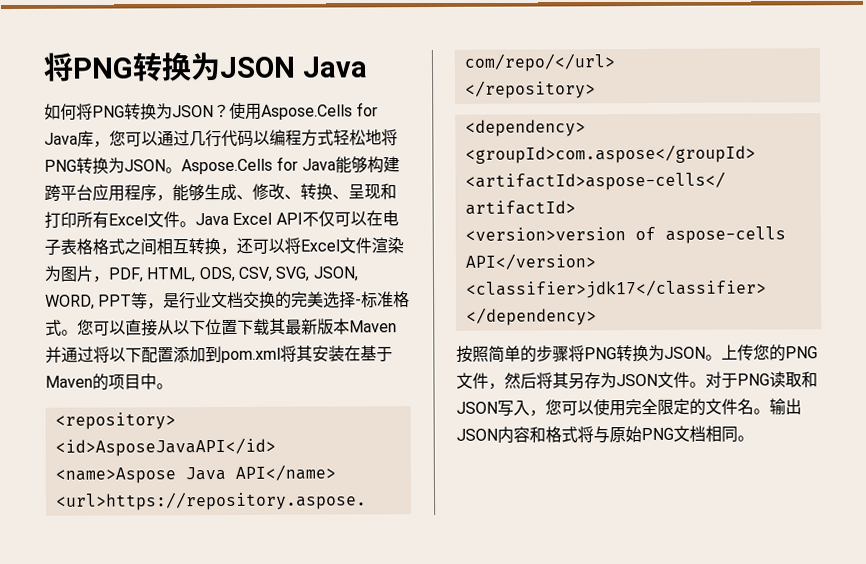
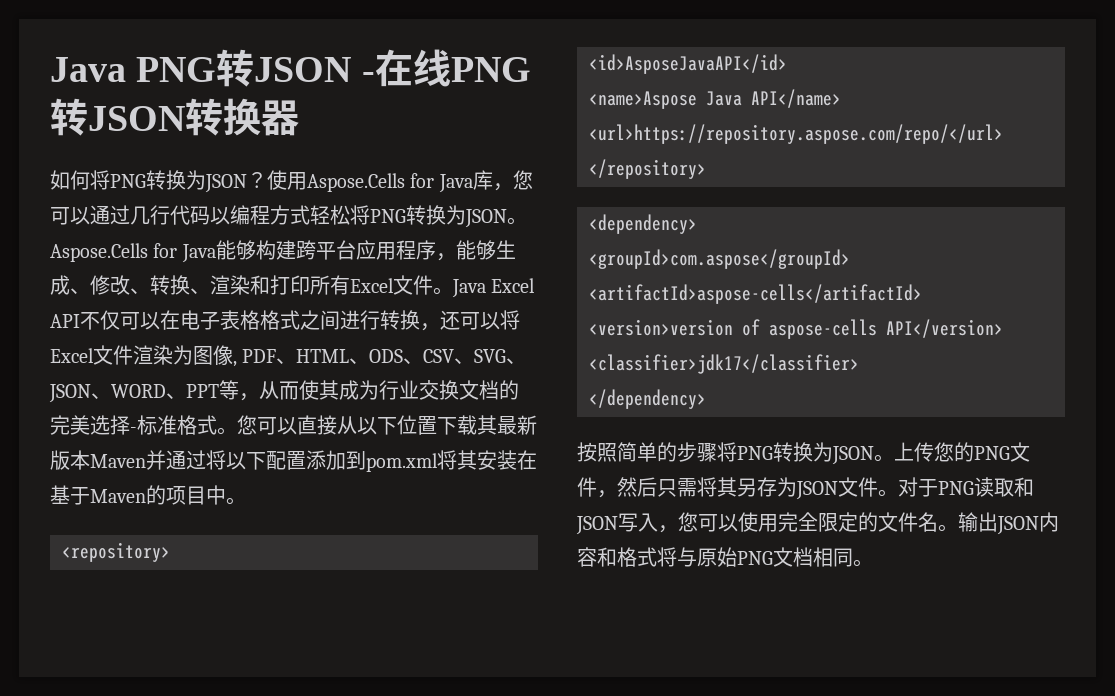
[43,52,368,82] 将PNG转换为JSON Java -> [50,49,531,87] [50,98,299,136] Java PNG转JSON -在线PNG转JSON转换器
[365,129,382,146] 地 -> (350, 215) none
[348,183,381,200] 呈现 -> [210,275,250,295] 渲染
[156,238,189,255] 相互 -> [340,310,380,330] 进行
[76,265,358,283] [45,291,277,310] 片，PDF, HTML, ODS, CSV, SVG, JSON, WORD, PPT等，是行业文档交换 -> [213,345,527,367] [49,380,499,403] 像, PDF、HTML、ODS、CSV、SVG、JSON、WORD、PPT等，从而使其成为行业交换文档
(537, 380) none -> [657,478,697,497] 只需

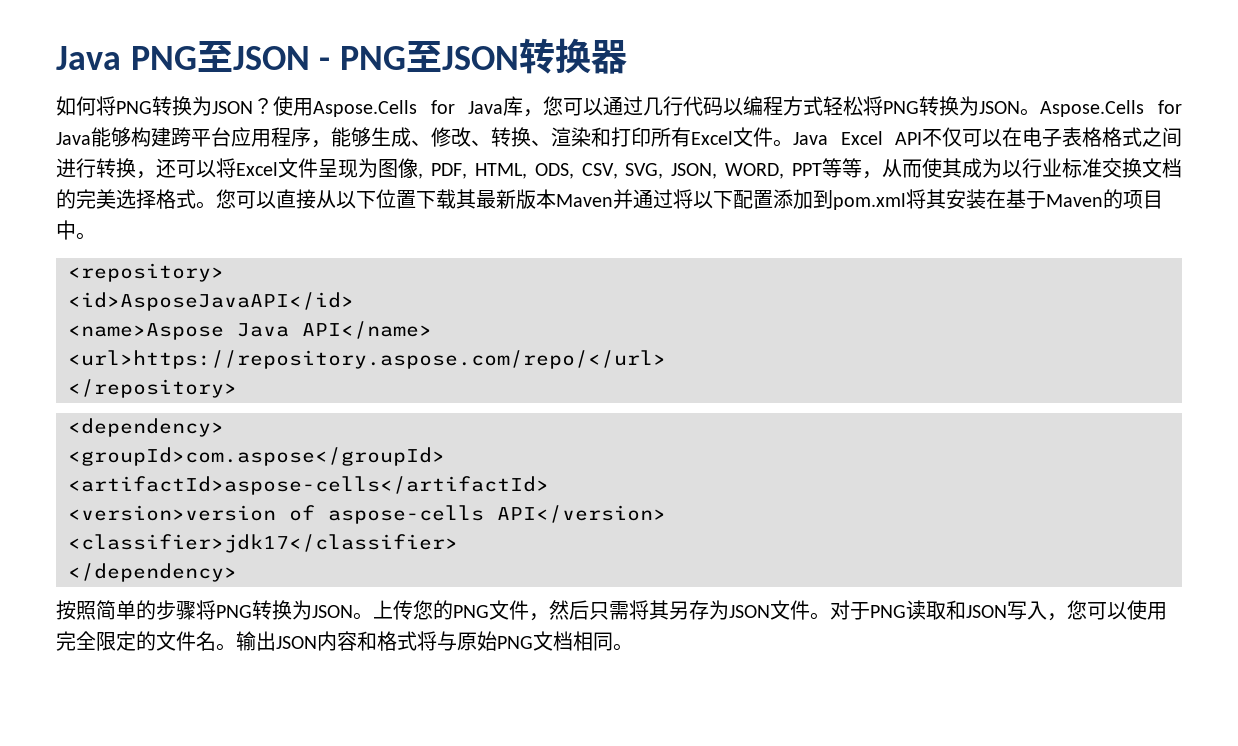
[216,49,255,87] 转 -> [196,41,233,72] 至
[374,49,531,87] [50,98,88,136] 在线PNG转 -> [340,41,443,72] PNG至
[133,345,173,365] 渲染 -> [318,159,358,178] 呈现
[242,349,527,364] [49,384,219,403] PDF、HTML、ODS、CSV、SVG、JSON、WORD、PPT -> [430,158,842,179] PDF, HTML, ODS, CSV, SVG, JSON, WORD, PPT等
[379,380,419,400] 行业 -> [1002,158,1102,178] 以行业标准
[130,415,177,435] -标准 -> (156, 199) none

